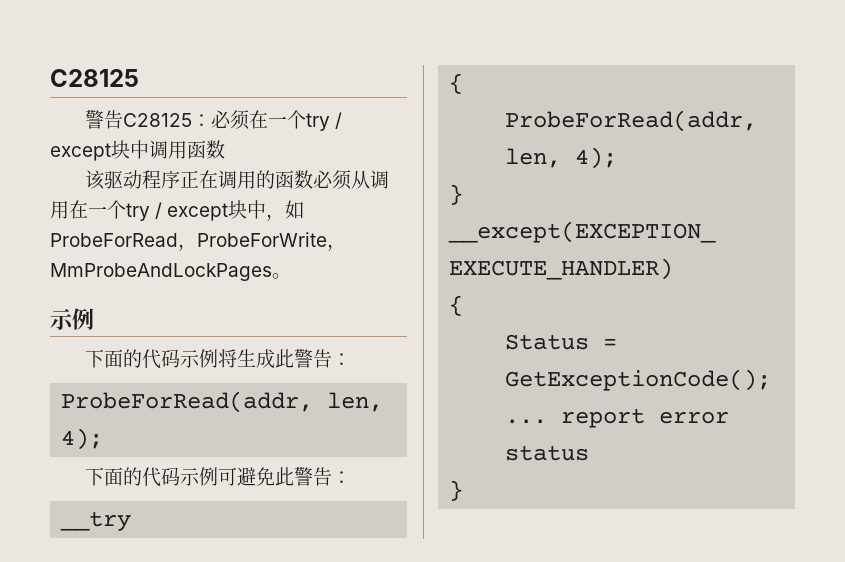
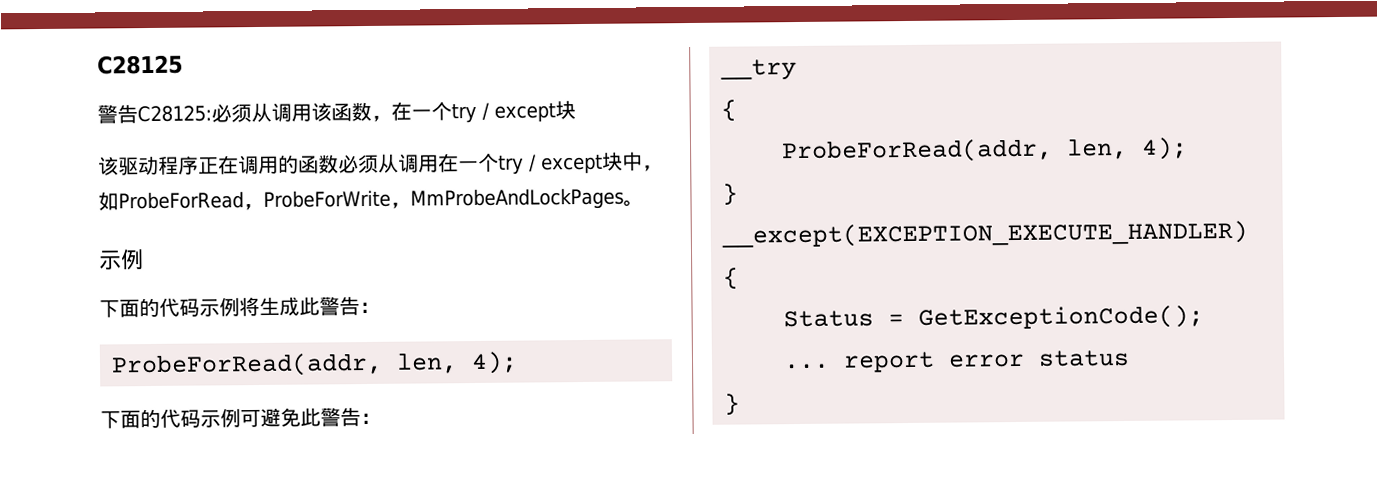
[122,110,342,131] [50,140,225,161] C28125：必须在一个try / except块中调用函数 -> [137,100,576,124] C28125:必须从调用该函数，在一个try / except块

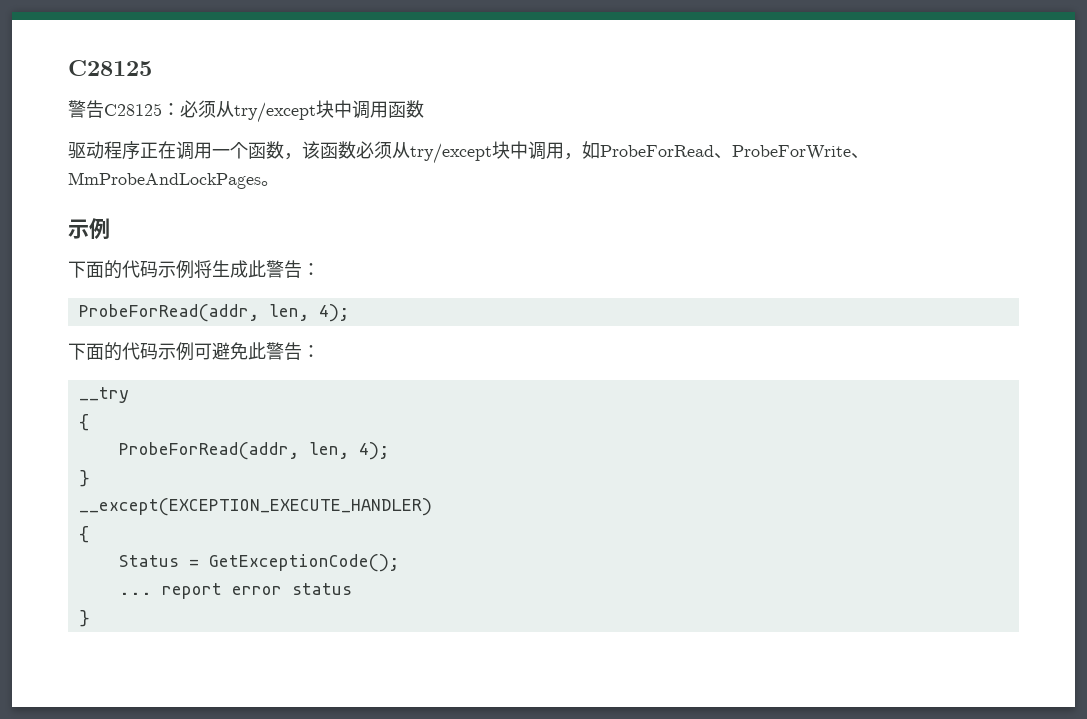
[137,100,576,124] [98,151,663,176] [98,189,411,211] C28125:必须从调用该函数，在一个try / except块 // 该驱动程序正在调用的函数必须从调用在一个try / except块中，如ProbeForRead，ProbeForWrite， -> [104,100,424,123] [68,141,869,164] C28125：必须从try/except块中调用函数 // 驱动程序正在调用一个函数，该函数必须从try/except块中调用，如ProbeForRead、ProbeForWrite、

